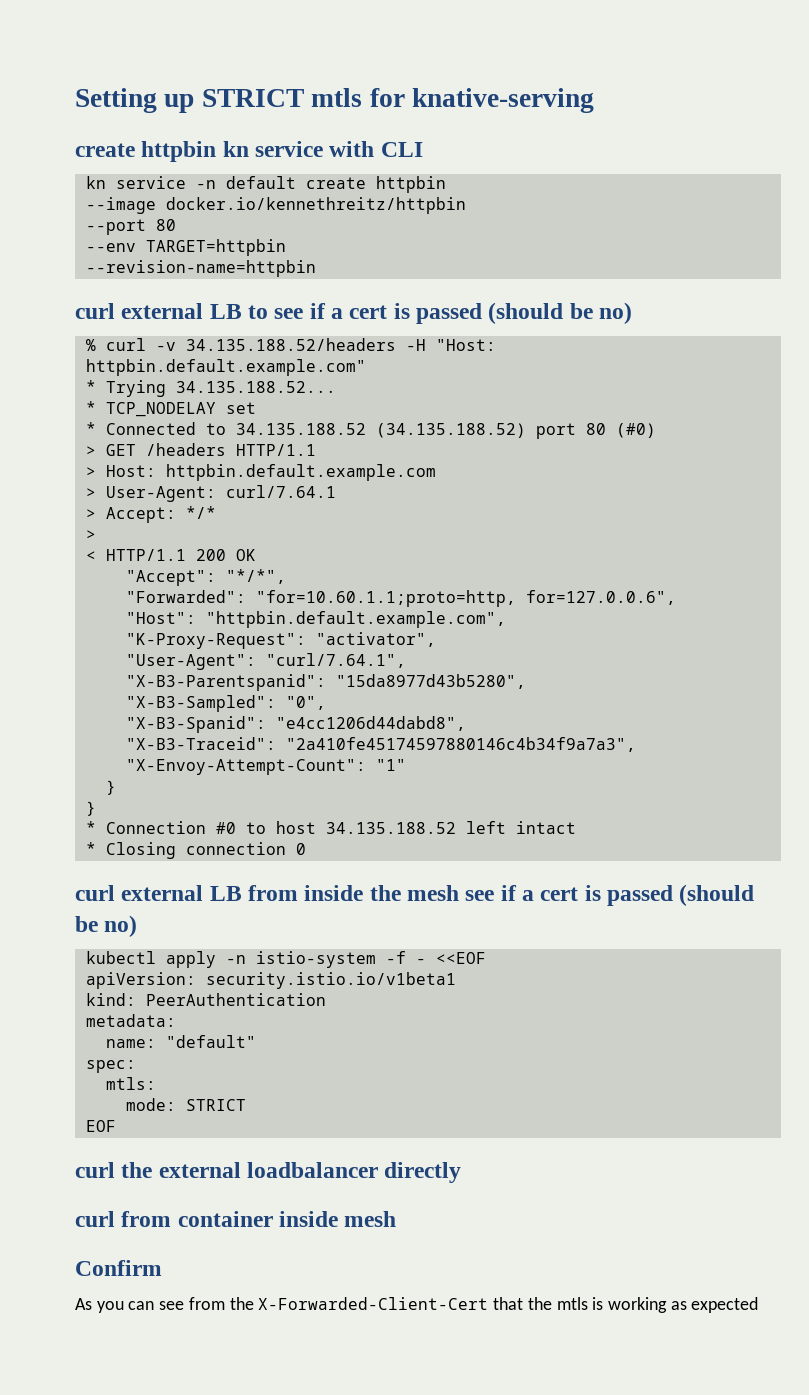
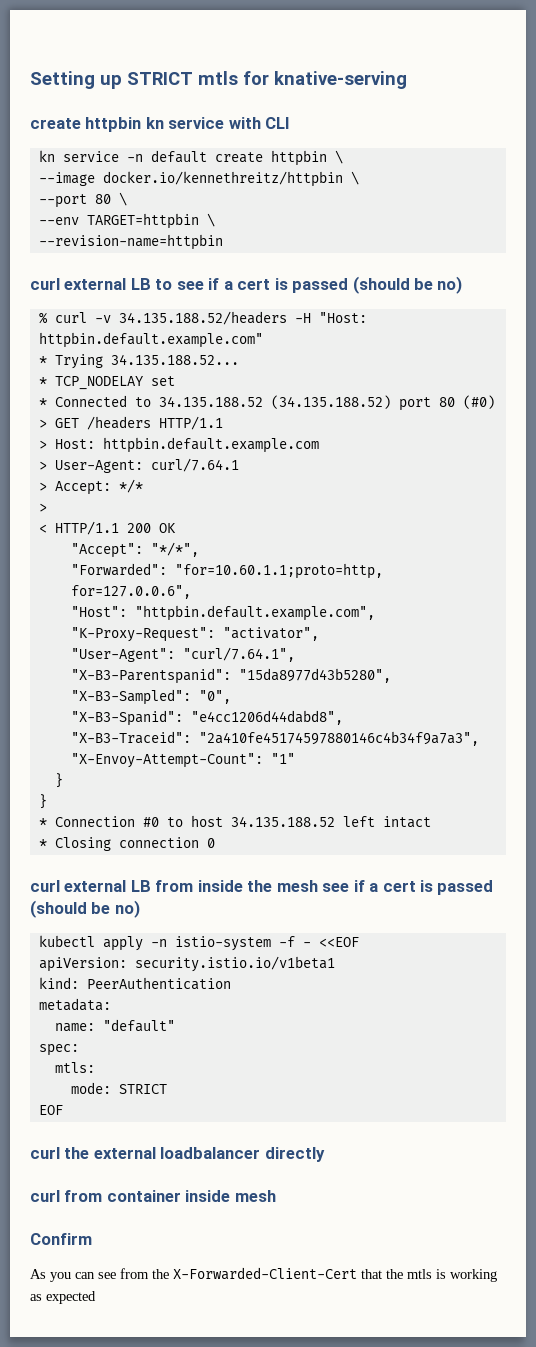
(446, 184) none -> [334,150,343,164] \
(466, 205) none -> [350,171,359,185] \
(176, 225) none -> [118,192,127,206] \
(286, 247) none -> [206,213,215,227] \

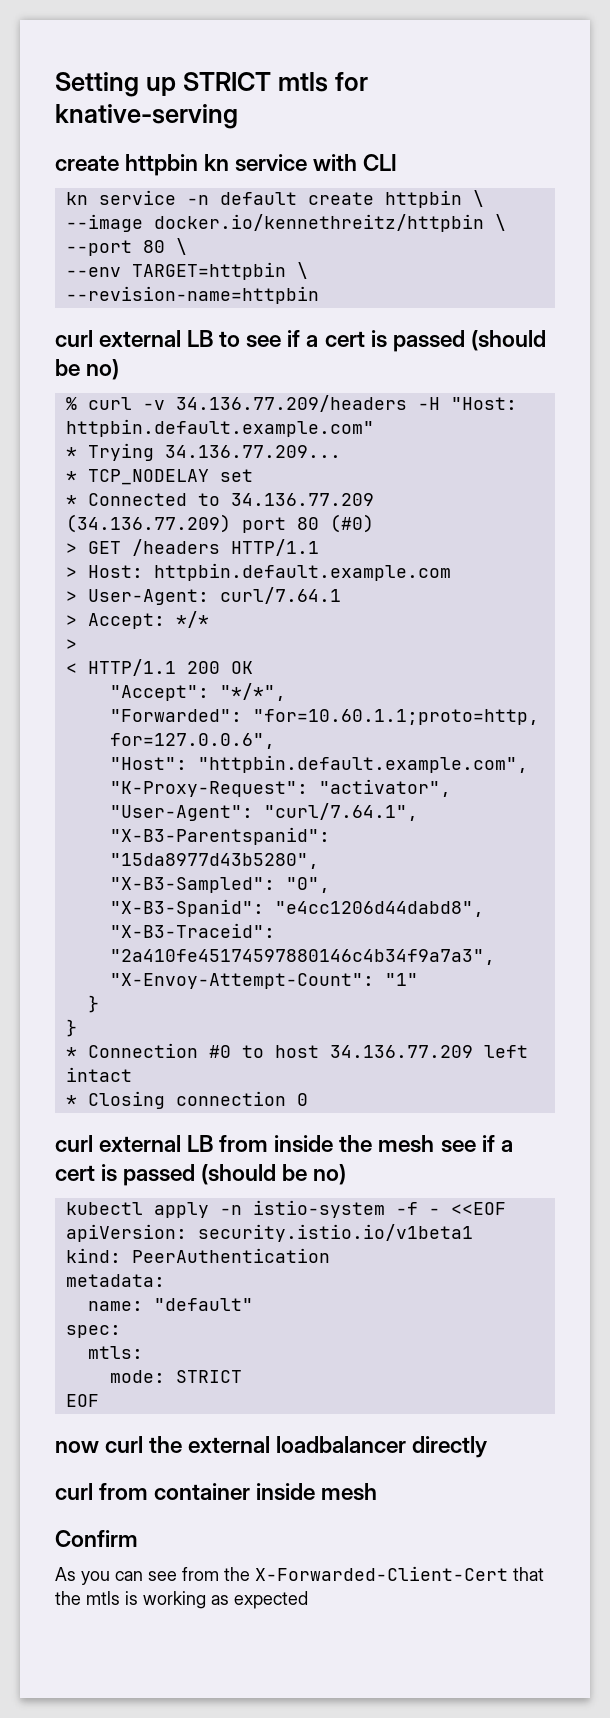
[118,311,287,325] 34.135.188.52/headers -> [175,395,407,412] 34.136.77.209/headers
[110,354,239,365] 34.135.188.52... -> [164,445,341,458] 34.136.77.209...
[158,395,391,409] 34.135.188.52 (34.135.188.52) -> [230,493,374,506] [65,514,231,533] 34.136.77.209 (34.136.77.209)
[230,816,335,827] 34.135.188.52 -> [329,1045,473,1058] 34.136.77.209
(63, 1110) none -> [55,1441,99,1453] now

